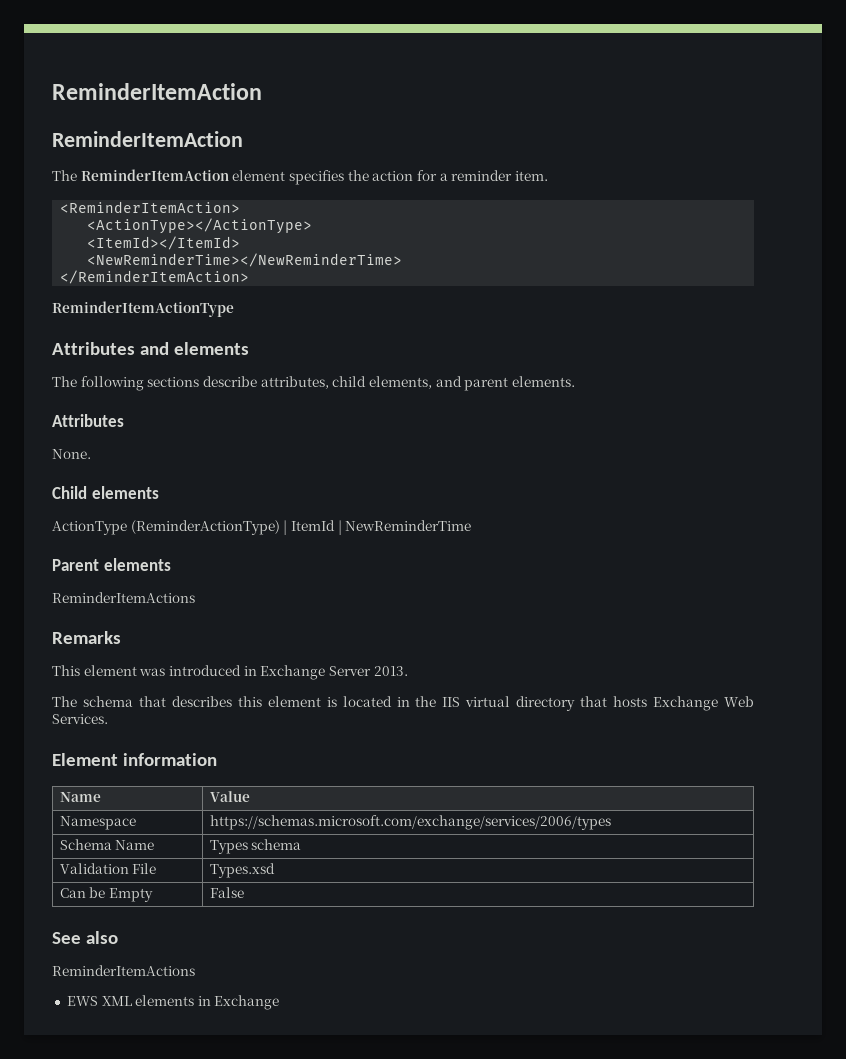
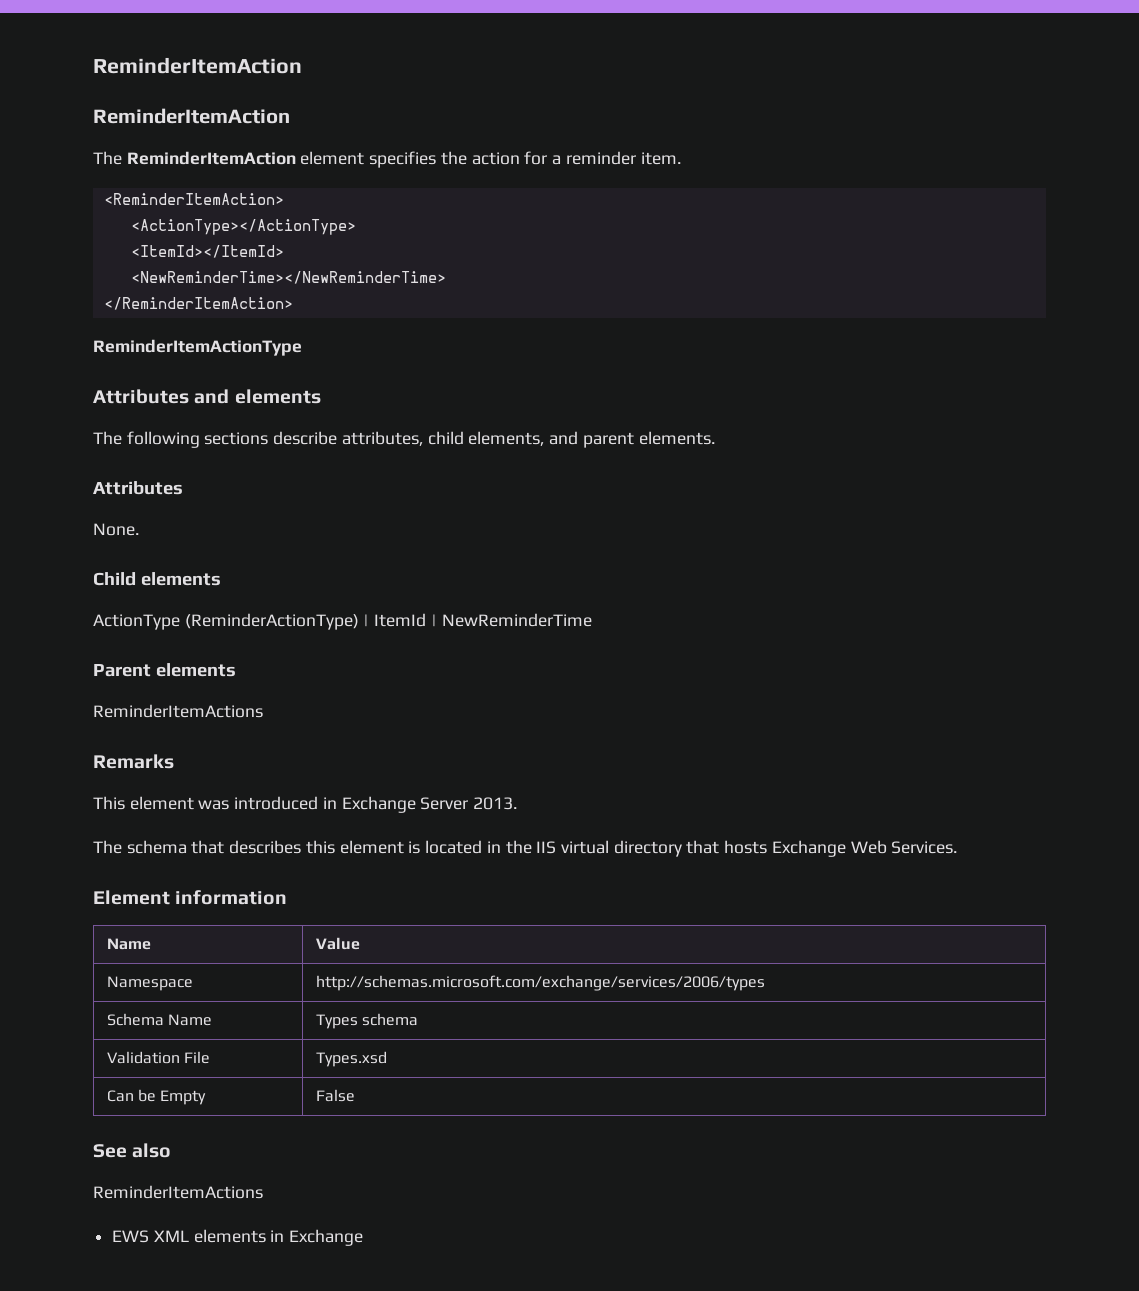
[209,815,611,830] https://schemas.microsoft.com/exchange/services/2006/types -> [315,975,765,991] http://schemas.microsoft.com/exchange/services/2006/types

